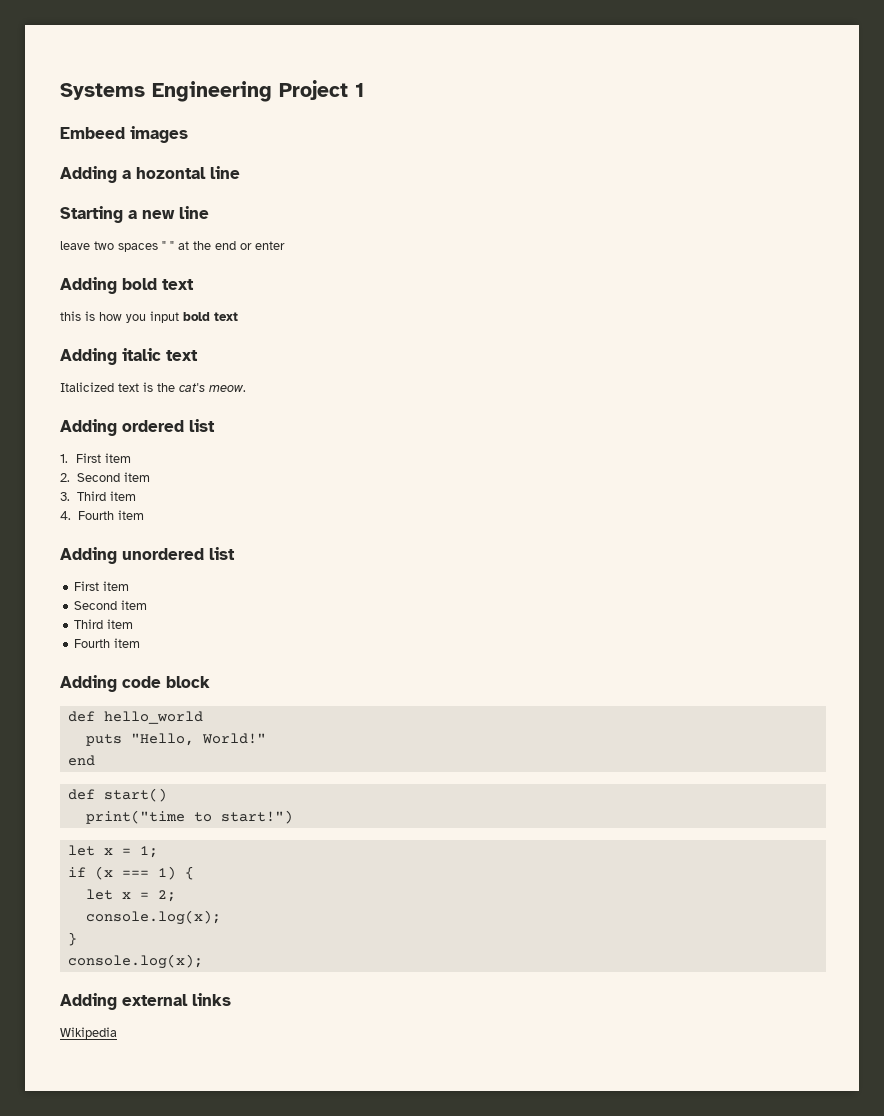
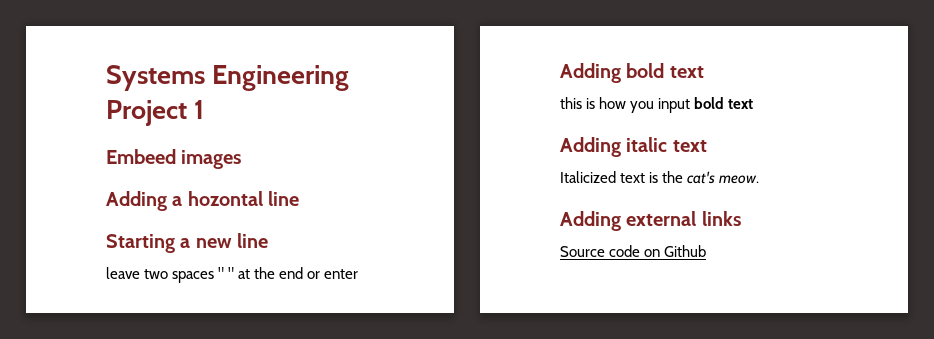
[60,419,215,436] [60,453,132,463] [60,472,150,482] [60,491,136,501] [60,510,144,520] [60,547,235,564] [74,581,130,591] [74,600,148,610] [74,619,134,629] [74,638,141,648] [60,675,210,692] [67,711,203,724] [85,733,266,746] [67,755,95,766] [67,788,167,802] [85,810,293,824] [67,845,158,858] [67,866,194,880] [85,889,176,902] [85,910,221,925] [67,932,77,946] [67,954,203,969] // Adding ordered list // 1. First item // 2. Second item // 3. Third item // 4. Fourth item // Adding unordered list // First item // Second item // Third item // Fourth item // Adding code block // def hello_world // puts "Hello, World!" // end // def start() // print("time to start!") // let x = 1; // if (x === 1) { // let x = 2; // console.log(x); // } // console.log(x); -> (760, 179) none
[60,1027,117,1039] Wikipedia -> [560,245,707,257] Source code on Github

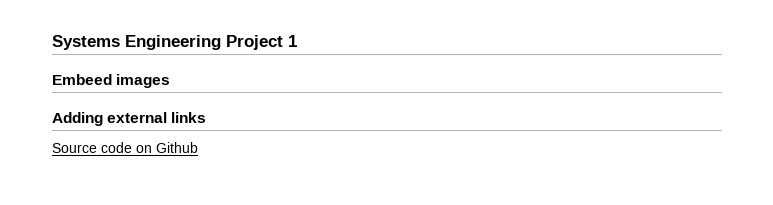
[106,191,300,211] [106,233,269,253] [106,267,359,283] [560,63,704,83] [560,97,754,113] [560,137,707,157] [560,171,760,184] // Adding a hozontal line // Starting a new line // leave two spaces " " at the end or enter // Adding bold text // this is how you input bold text // Adding italic text // Italicized text is the cat's meow. -> (171, 81) none

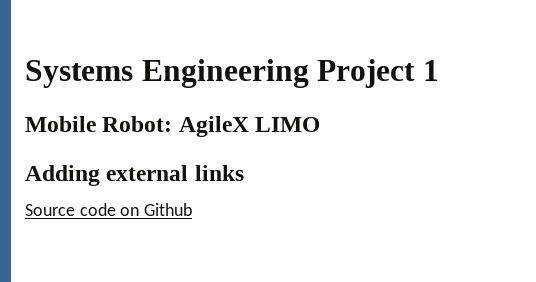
[52,74,171,88] Embeed images -> [25,116,321,137] Mobile Robot: AgileX LIMO

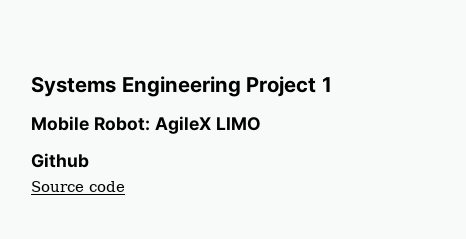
[25,165,244,186] Adding external links -> [31,153,89,168] Github
[120,203,193,216] on Github -> (125, 186) none

